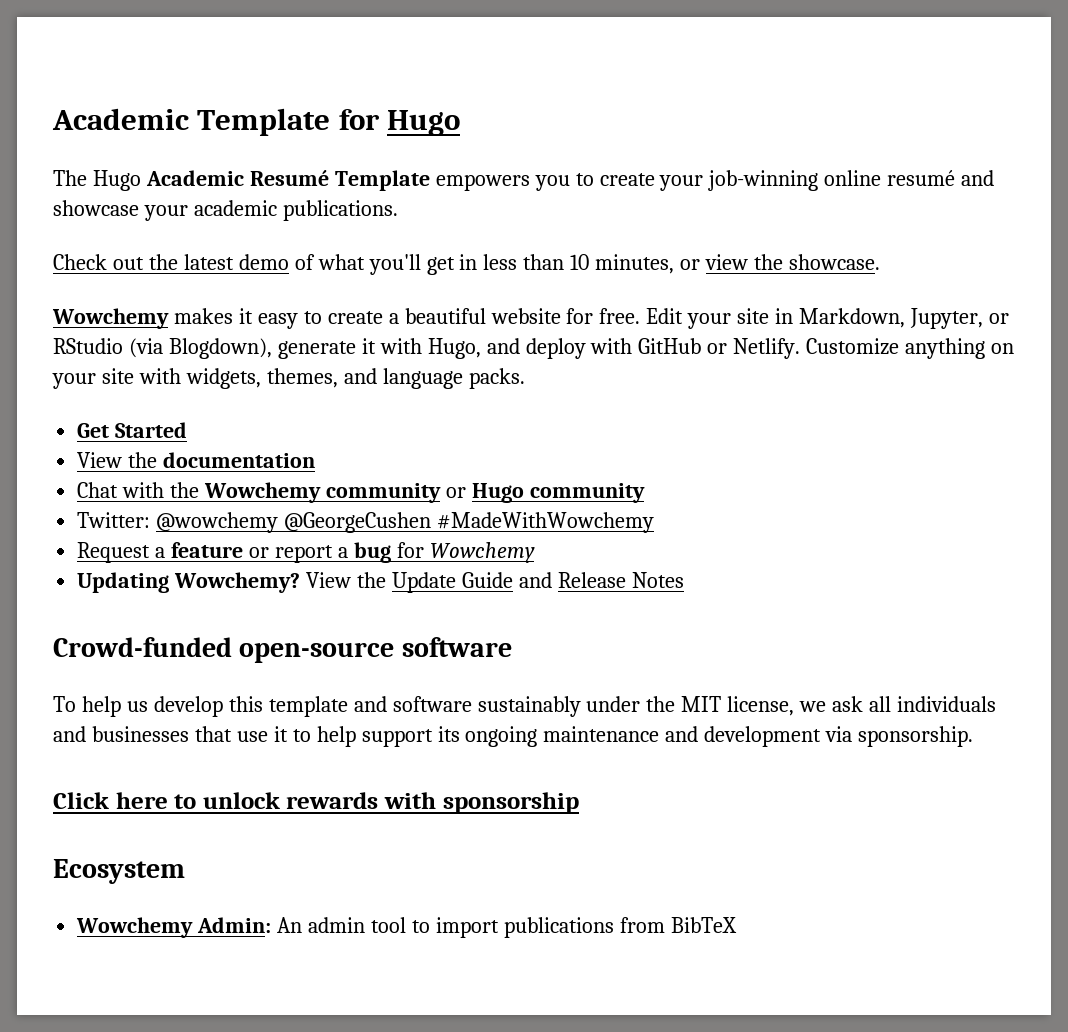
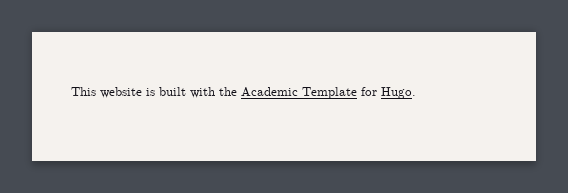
[52,108,461,136] [53,170,995,191] [53,200,398,221] [53,254,880,275] [52,308,1009,329] [53,338,1015,359] [52,368,525,389] [77,422,188,438] [77,452,316,468] [77,482,645,503] [77,512,655,533] [77,542,535,563] [77,572,684,593] [53,637,512,663] [53,696,997,717] [53,726,974,747] [53,792,579,814] [53,859,185,884] [76,917,737,938] Academic Template for Hugo // The Hugo Academic Resumé Template empowers you to create your job-winning online resumé and showcase your academic publications. // Check out the latest demo of what you'll get in less than 10 minutes, or view the showcase. // Wowchemy makes it easy to create a beautiful website for free. Edit your site in Markdown, Jupyter, or RStudio (via Blogdown), generate it with Hugo, and deploy with GitHub or Netlify. Customize anything on your site with widgets, themes, and language packs. // Get Started // View the documentation // Chat with the Wowchemy community or Hugo community // Twitter: @wowchemy @GeorgeCushen #MadeWithWowchemy // Request a feature or report a bug for Wowchemy // Updating Wowchemy? View the Update Guide and Release Notes // Crowd-funded open-source software // To help us develop this template and software sustainably under the MIT license, we ask all individuals and businesses that use it to help support its ongoing maintenance and development via sponsorship. // Click here to unlock rewards with sponsorship // Ecosystem // Wowchemy Admin: An admin tool to import publications from BibTeX -> [71,87,416,99] This website is built with the Academic Template for Hugo.

